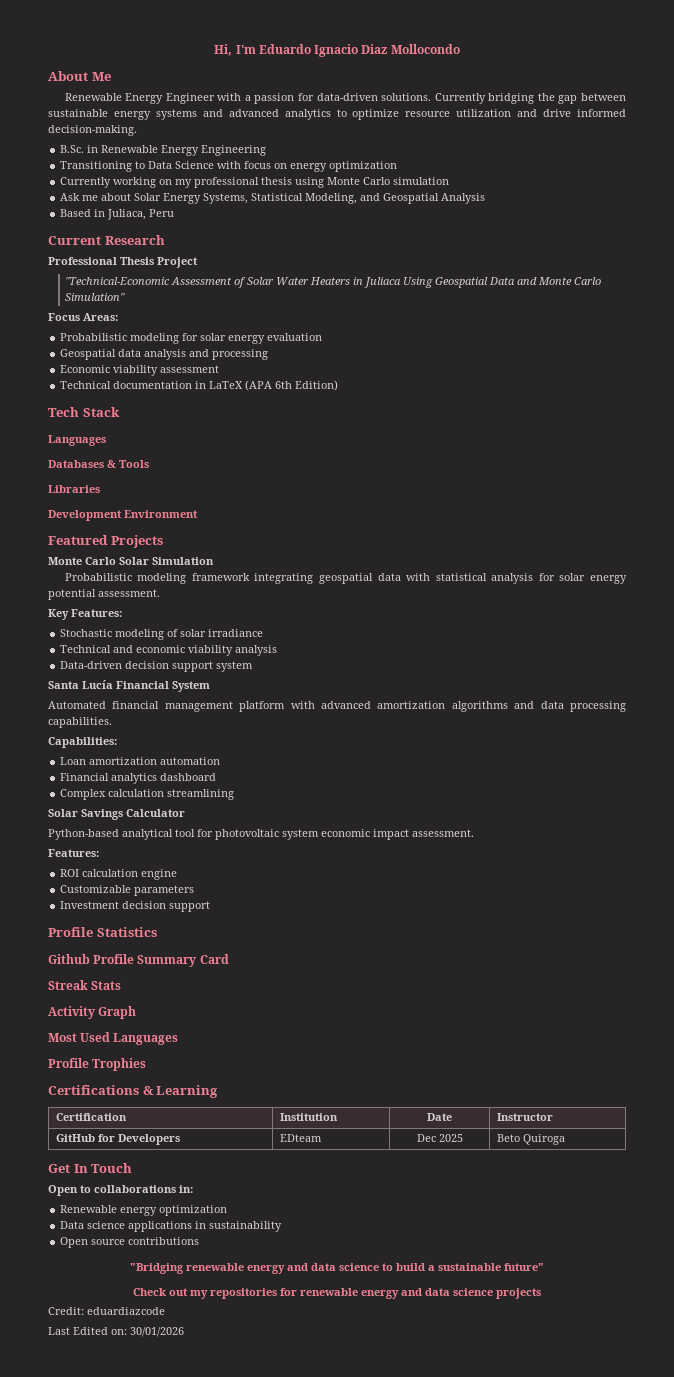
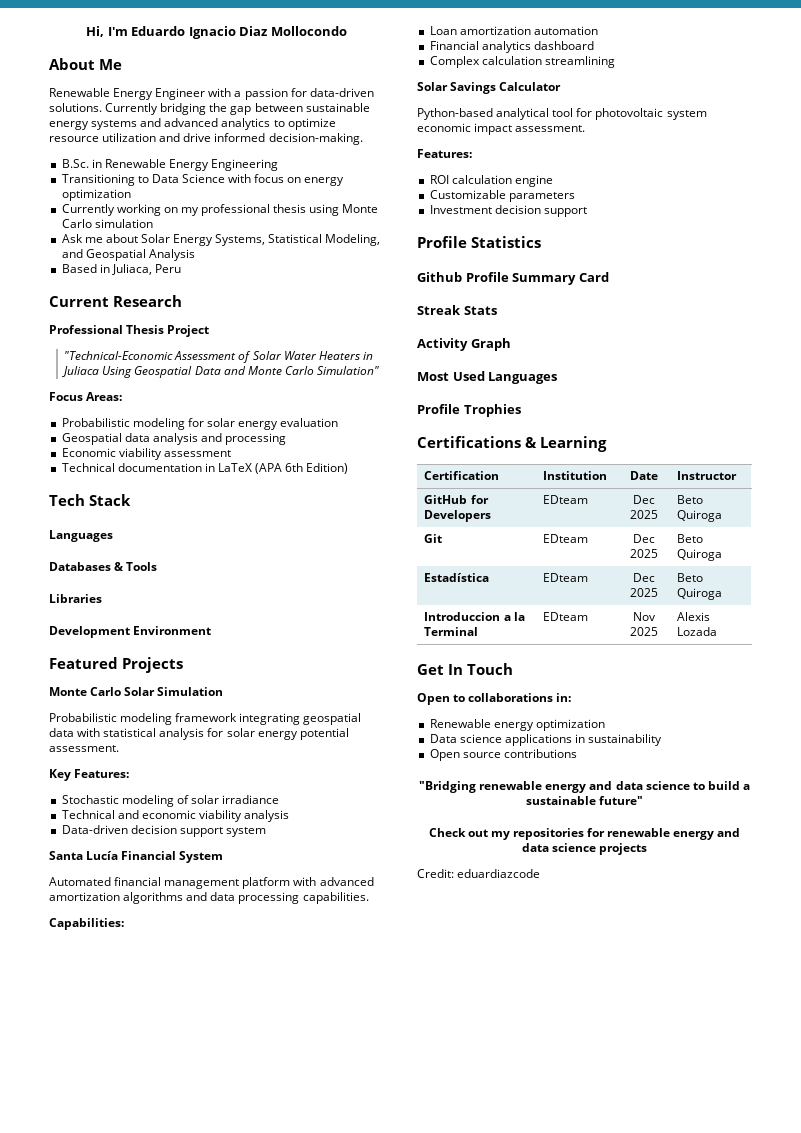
(566, 1139) none -> [424,534,443,543] [543,534,589,543] [632,534,655,543] [629,549,658,558] [677,534,704,543] [677,549,723,561] [424,573,490,582] [543,573,589,582] [632,573,655,582] [629,588,658,597] [677,573,704,582] [677,588,723,600] [424,612,525,621] [424,627,479,636] [543,612,589,621] [632,612,656,621] [629,627,658,636] [677,612,711,621] [677,627,718,636] // Git | EDteam | Dec 2025 | Beto Quiroga // Estadística | EDteam | Dec 2025 | Beto Quiroga // Introduccion a la Terminal | EDteam | Nov 2025 | Alexis Lozada
[48,1327,184,1337] // Last Edited on: 30/01/2026 -> (541, 873) none

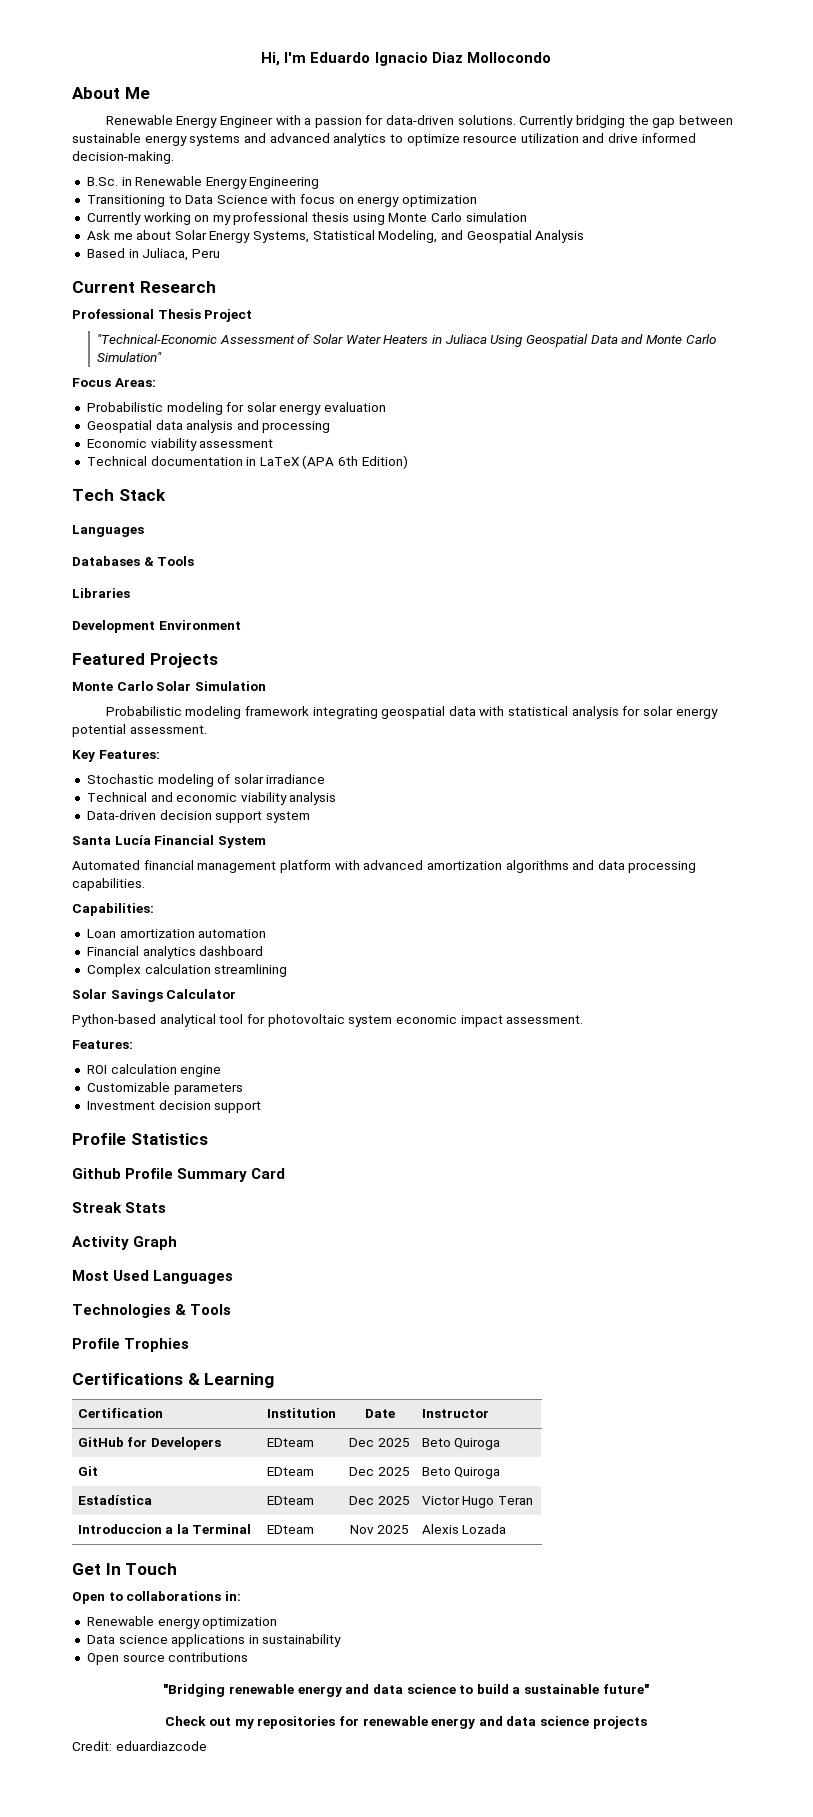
(558, 378) none -> [72,1304,232,1318] // Technologies & Tools
[677,573,704,582] [677,588,723,600] Beto Quiroga -> [421,1496,533,1508] Victor Hugo Teran

